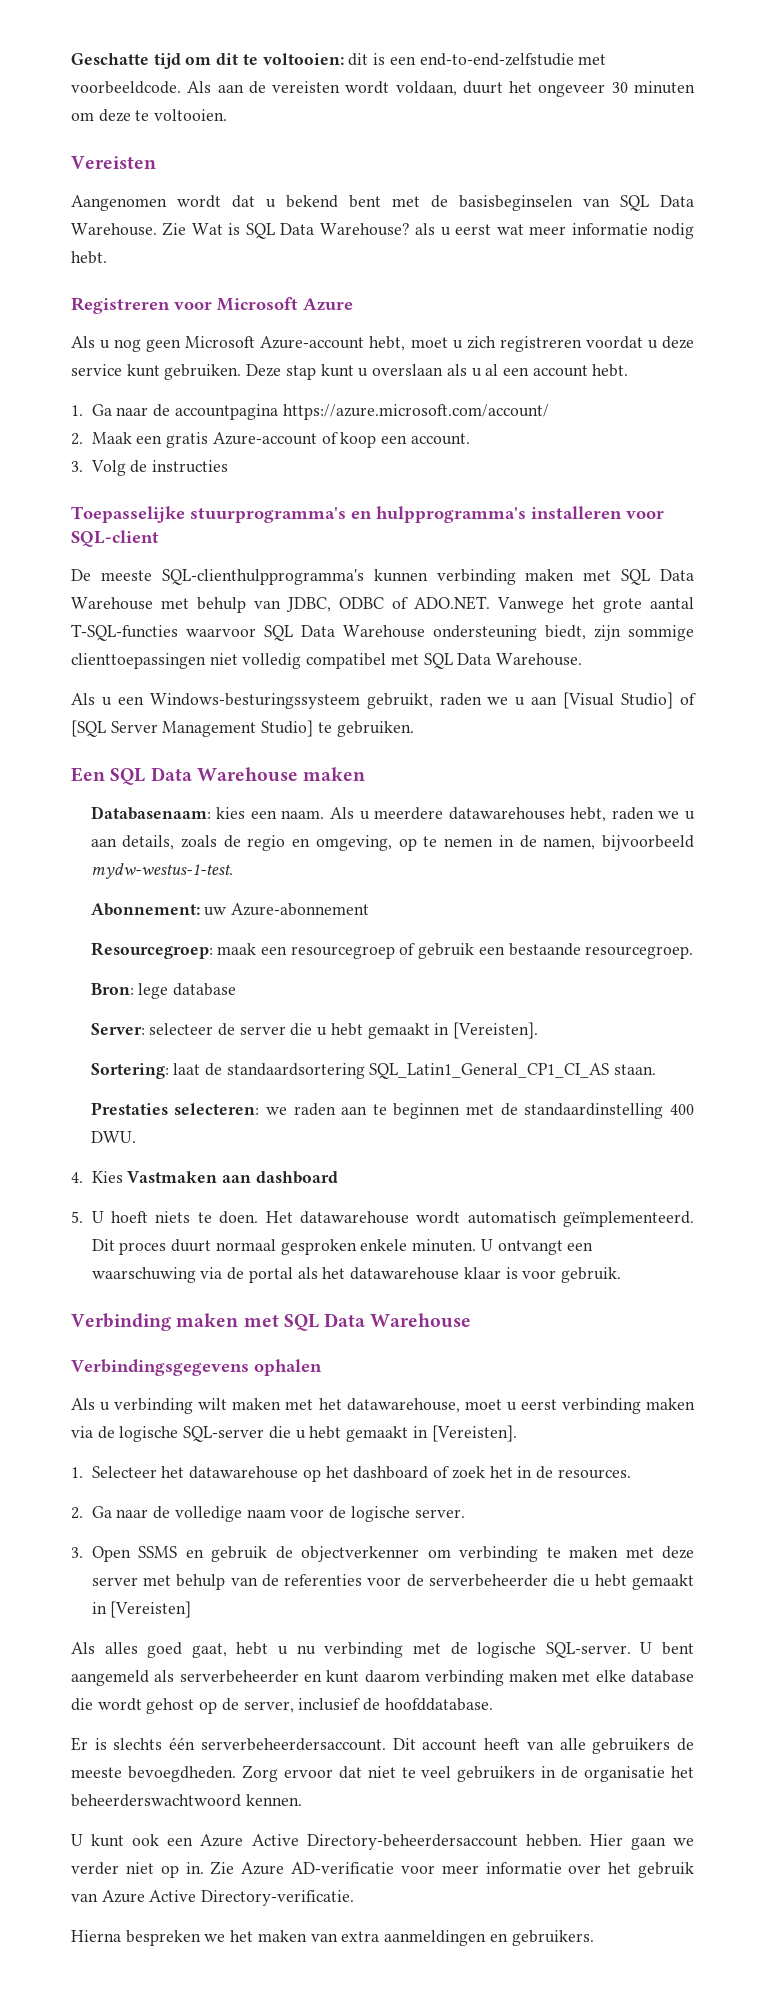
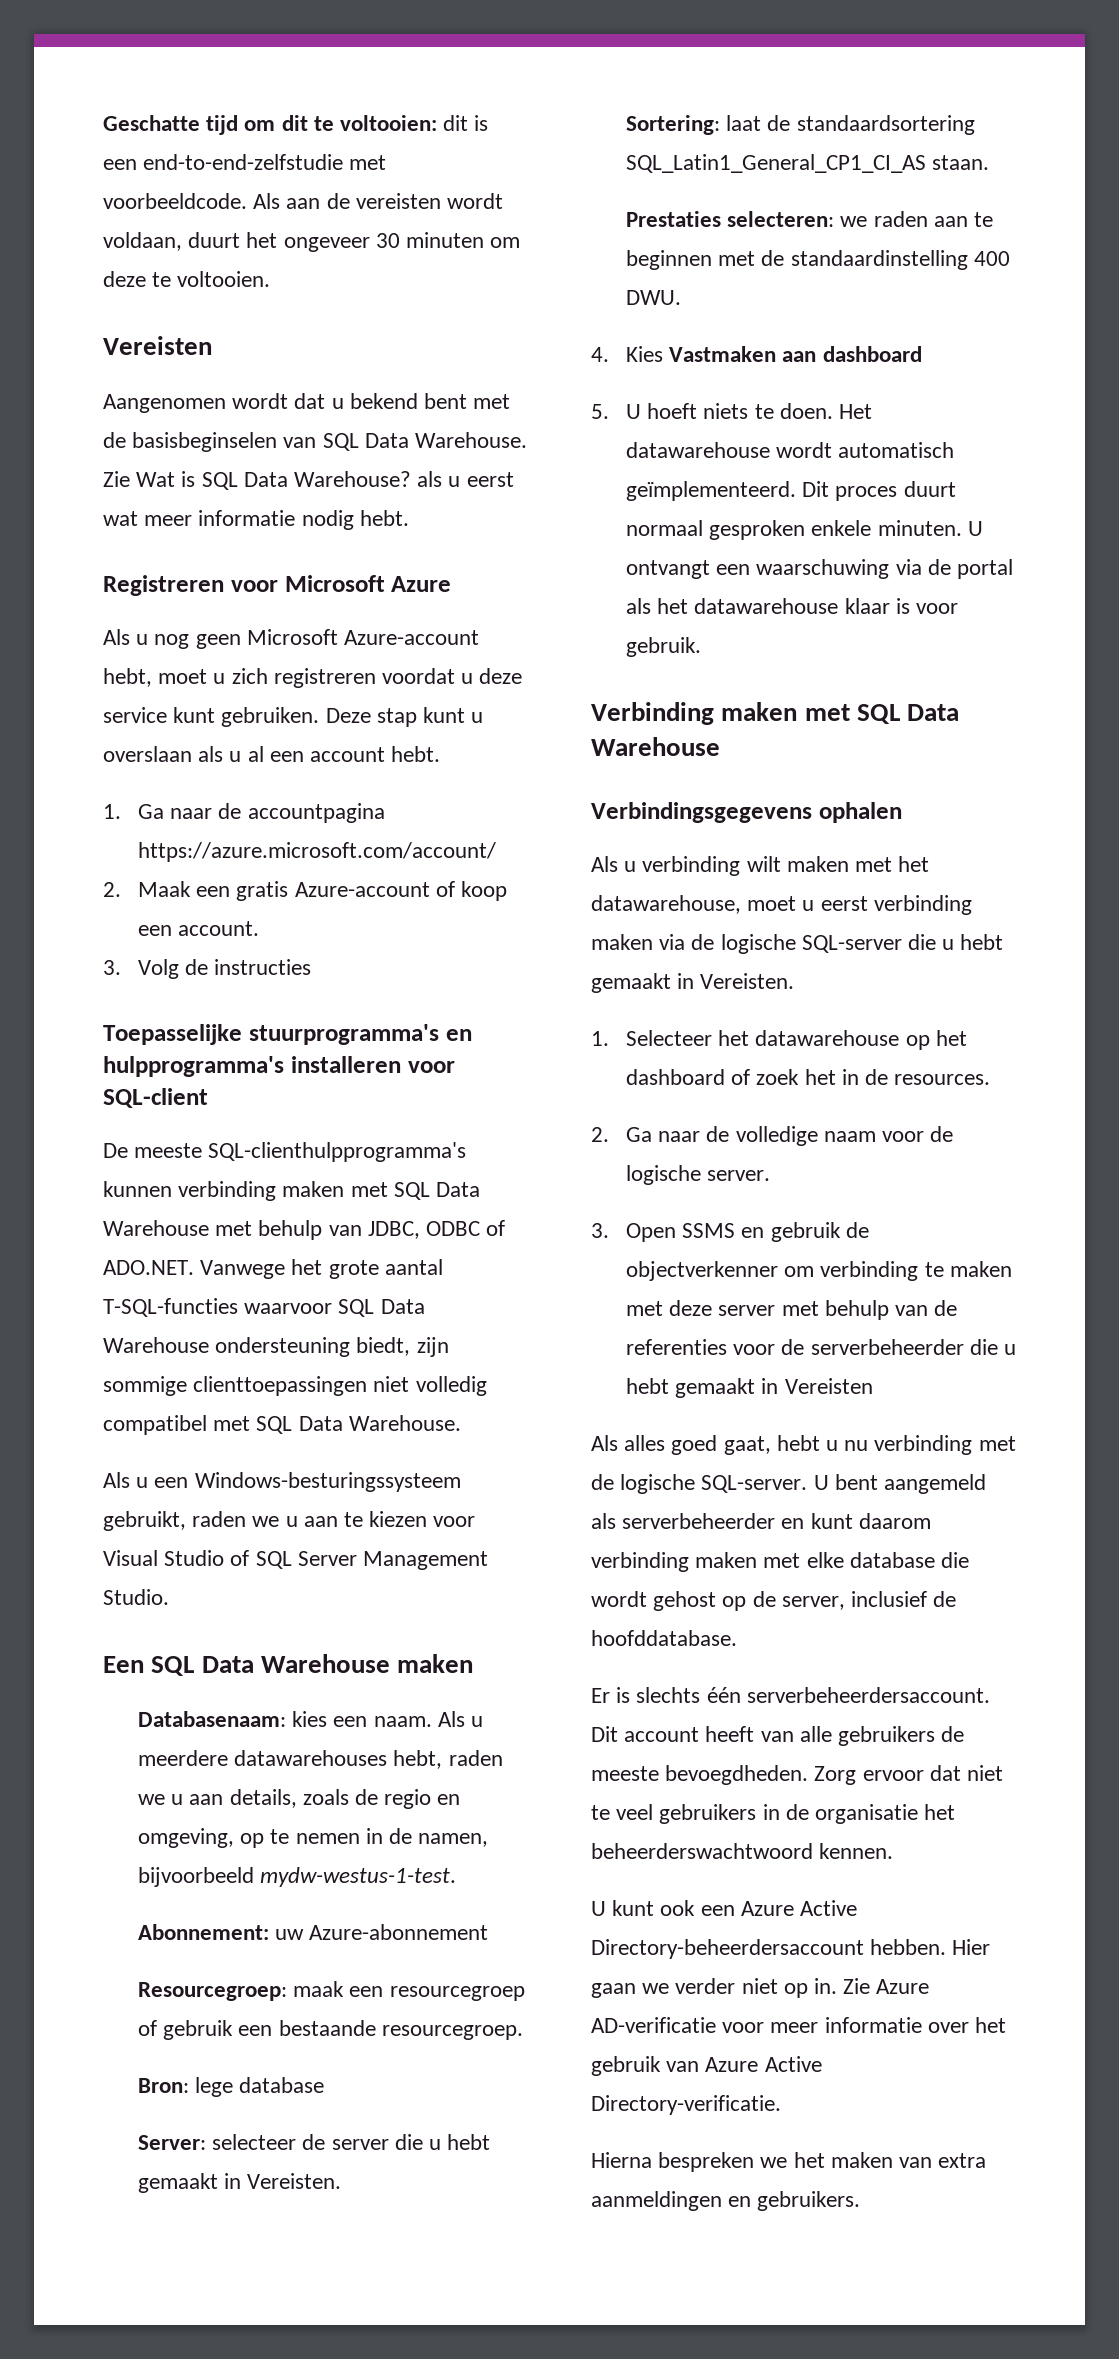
[563,692,697,709] [71,720,414,737] [Visual Studio] of [SQL Server Management Studio] te gebruiken. -> [344,1511,476,1527] [103,1550,489,1570] [103,1589,169,1605] te kiezen voor Visual Studio of SQL Server Management Studio.
[453,1022,539,1039] [Vereisten]. -> [247,2173,342,2189] Vereisten.
[431,1425,517,1442] [Vereisten]. -> [700,973,795,989] Vereisten.
[110,1601,192,1618] [Vereisten] -> [784,1378,873,1394] Vereisten

